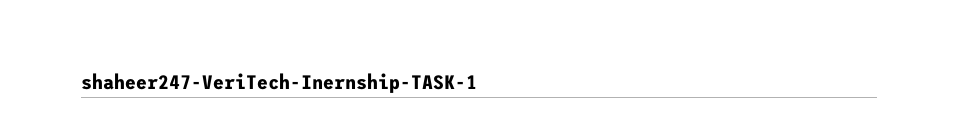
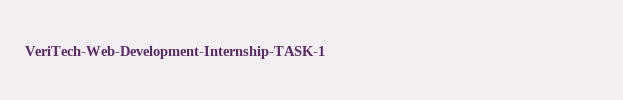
[81,73,477,93] shaheer247-VeriTech-Inernship-TASK-1 -> [25,46,325,59] VeriTech-Web-Development-Internship-TASK-1

